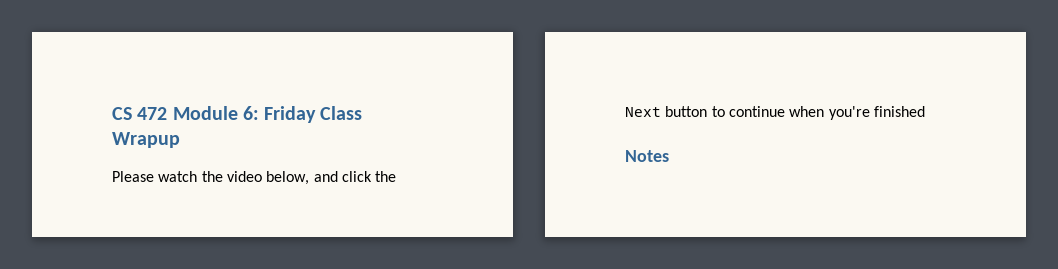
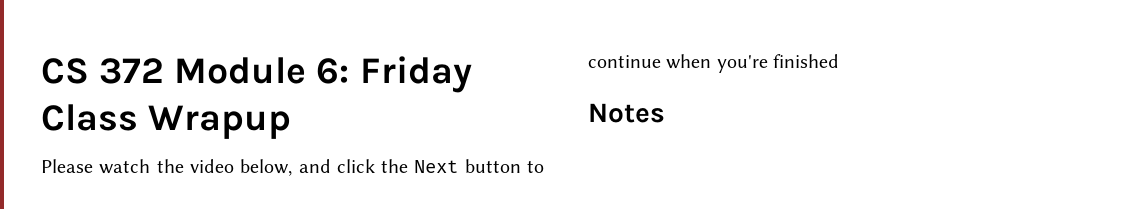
[137,107,168,120] 472 -> [99,58,165,84] 372

